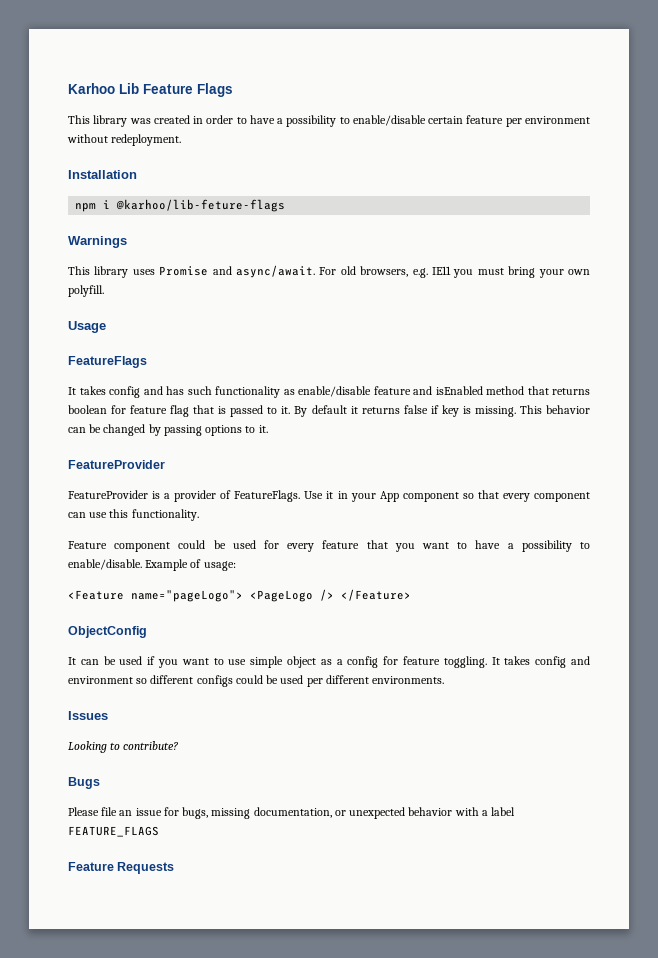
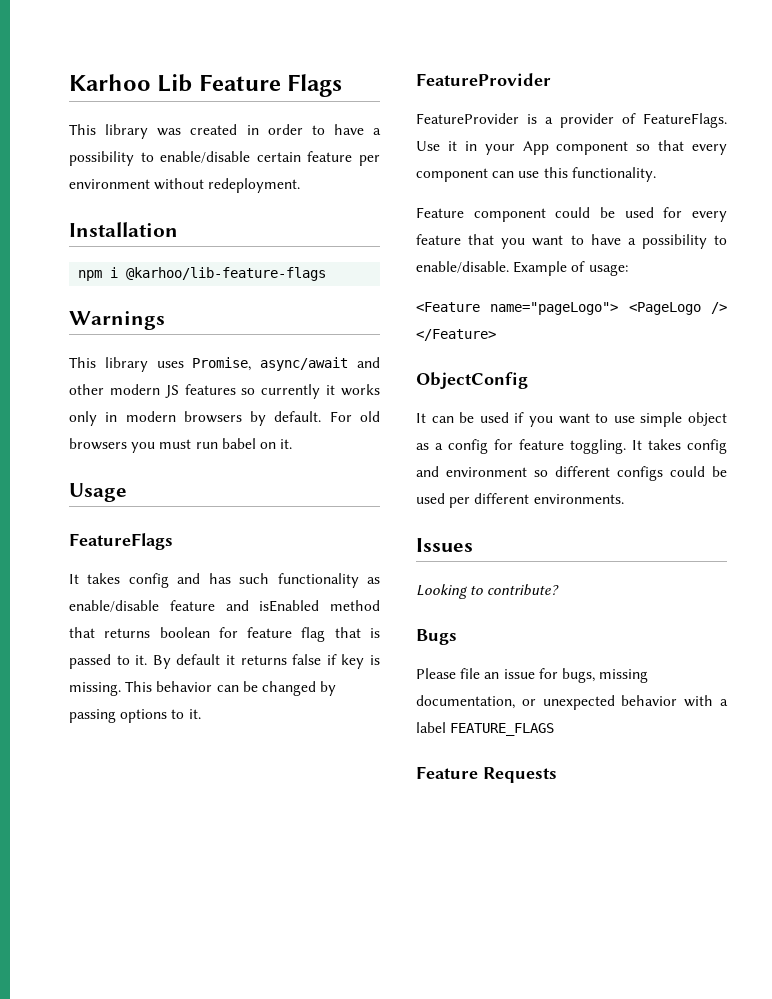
[116,199,286,212] @karhoo/lib-feture-flags -> [126,267,327,281] @karhoo/lib-feature-flags
[159,265,590,278] [68,285,104,297] Promise and async/await. For old browsers, e.g. IE11 you must bring your own polyfill. -> [192,357,380,371] [69,384,380,399] [69,411,380,426] [69,438,293,453] Promise, async/await and other modern JS features so currently it works only in modern browsers by default. For old browsers you must run babel on it.

